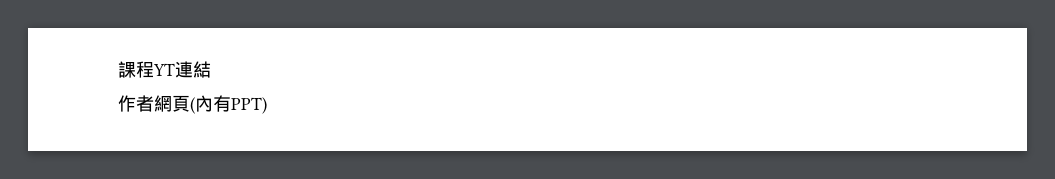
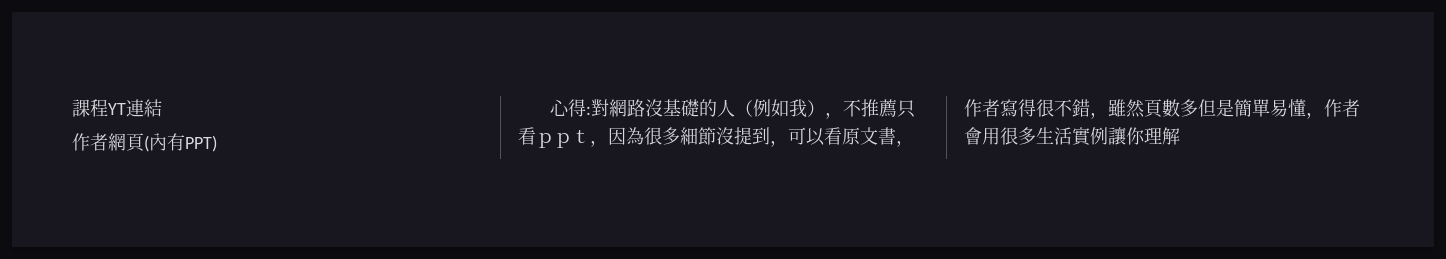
(267, 105) none -> [550,99,916,119] [518,127,914,148] [964,99,1360,119] [964,127,1180,146] // 心得:對網路沒基礎的人（例如我），不推薦只看ｐｐｔ，因為很多細節沒提到，可以看原文書，作者寫得很不錯，雖然頁數多但是簡單易懂，作者會用很多生活實例讓你理解

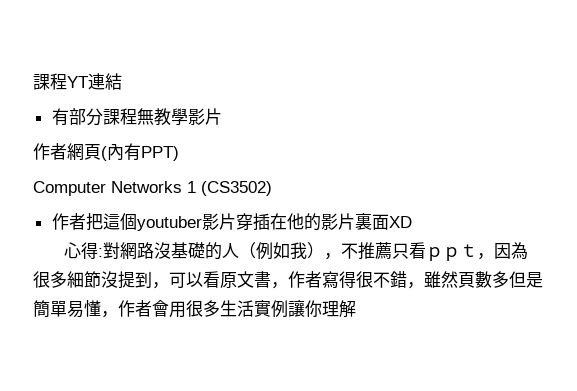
(162, 108) none -> [51,108,222,126] // 有部分課程無教學影片
(217, 143) none -> [33,181,272,196] [51,213,412,231] // Computer Networks 1 (CS3502) // 作者把這個youtuber影片穿插在他的影片裏面XD

